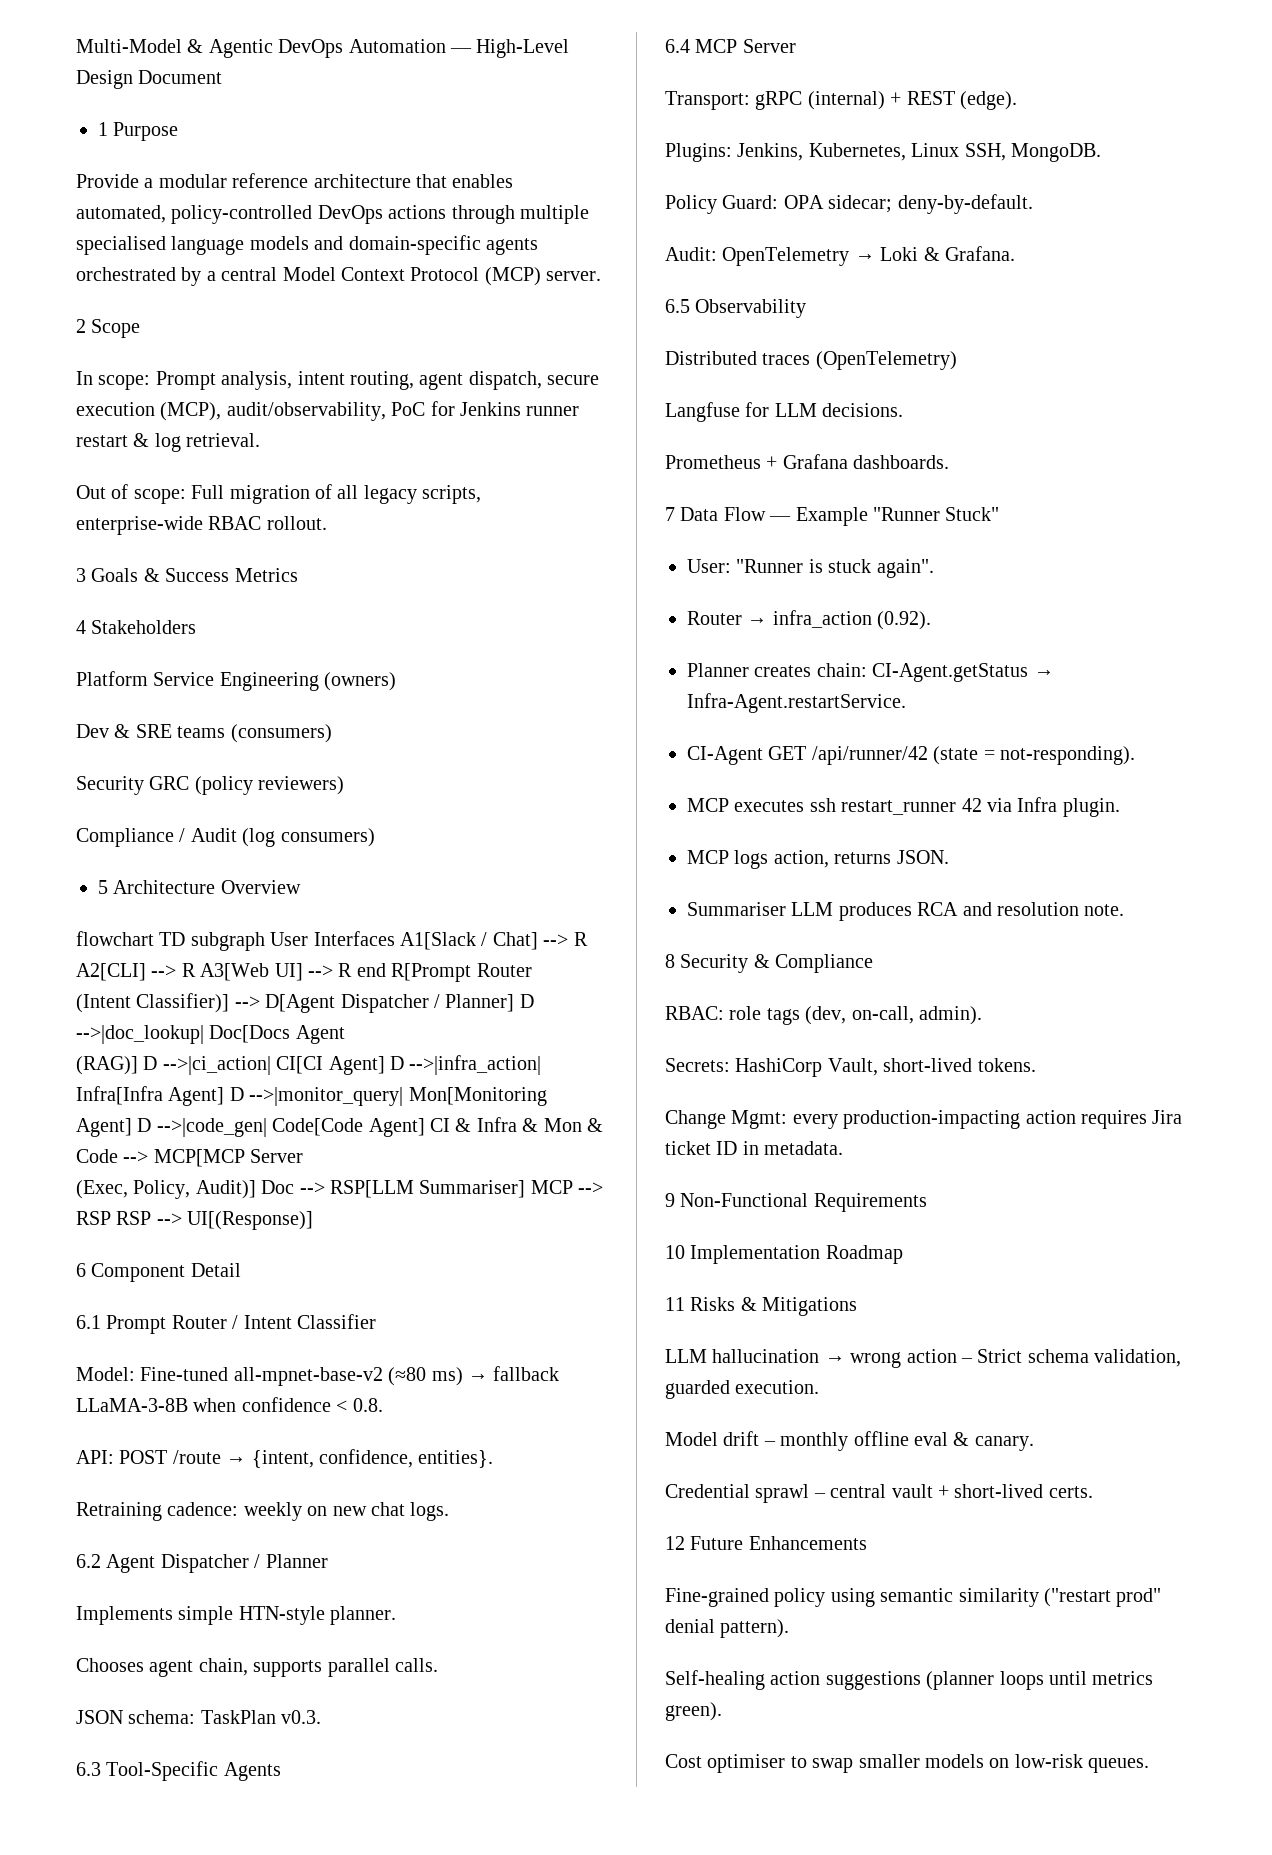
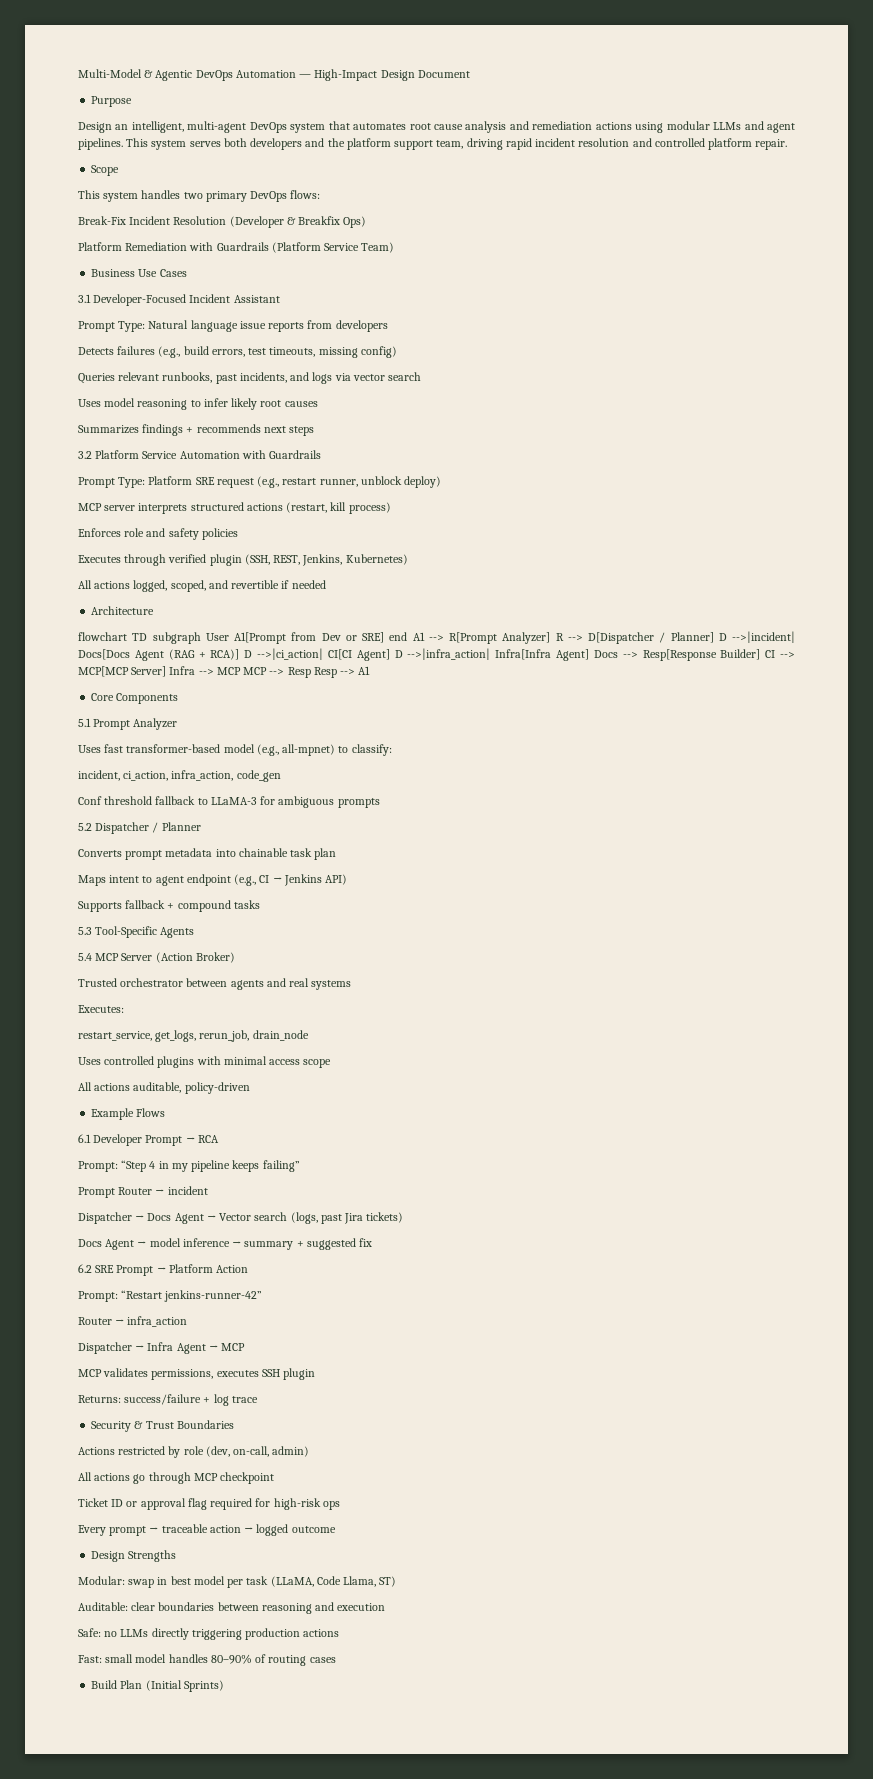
[476,39,570,58] High‑Level -> [314,69,378,81] High-Impact
[98,122,108,136] 1 -> (470, 74) none
[76,173,514,188] [76,205,589,224] [76,235,538,255] [76,267,602,286] [76,319,141,338] [76,371,600,390] [76,401,580,421] [76,433,261,452] [76,484,482,504] [76,516,327,535] [76,568,298,582] [76,620,197,634] [76,671,397,691] [76,724,332,743] [76,776,345,795] [76,828,375,847] [98,880,108,894] Provide a modular reference architecture that enables automated, policy‑controlled DevOps actions through multiple specialised language models and domain‑specific agents orchestrated by a central Model Context Protocol (MCP) server. // 2 Scope // In scope: Prompt analysis, intent routing, agent dispatch, secure execution (MCP), audit/observability, PoC for Jenkins runner restart & log retrieval. // Out of scope: Full migration of all legacy scripts, enterprise‑wide RBAC rollout. // 3 Goals & Success Metrics // 4 Stakeholders // Platform Service Engineering (owners) // Dev & SRE teams (consumers) // Security GRC (policy reviewers) // Compliance / Audit (log consumers) // 5 -> [78,121,796,133] [78,138,788,150] [91,165,120,176] [78,190,321,202] [78,216,367,228] [78,242,395,253] [91,269,187,277] [78,294,280,306] [78,320,388,332] [78,346,397,358] [78,372,422,384] [78,398,318,410] [78,424,315,436] [78,450,322,459] [78,476,442,488] [78,502,391,514] [78,528,238,540] [78,554,408,566] [78,580,326,592] Design an intelligent, multi-agent DevOps system that automates root cause analysis and remediation actions using modular LLMs and agent pipelines. This system serves both developers and the platform support team, driving rapid incident resolution and controlled platform repair. // Scope // This system handles two primary DevOps flows: // Break-Fix Incident Resolution (Developer & Breakfix Ops) // Platform Remediation with Guardrails (Platform Service Team) // Business Use Cases // 3.1 Developer-Focused Incident Assistant // Prompt Type: Natural language issue reports from developers // Detects failures (e.g., build errors, test timeouts, missing config) // Queries relevant runbooks, past incidents, and logs via vector search // Uses model reasoning to infer likely root causes // Summarizes findings + recommends next steps // 3.2 Platform Service Automation with Guardrails // Prompt Type: Platform SRE request (e.g., restart runner, unblock deploy) // MCP server interprets structured actions (restart, kill process) // Enforces role and safety policies // Executes through verified plugin (SSH, REST, Jenkins, Kubernetes) // All actions logged, scoped, and revertible if needed //
[220,880,301,894] Overview -> (155, 610) none
[313,931,588,950] [76,963,532,982] [76,993,429,1013] Interfaces A1[Slack / Chat] --> R A2[CLI] --> R A3[Web UI] --> R end R[Prompt Router // (Intent Classifier)] --> D[Agent Dispatcher -> [234,632,654,644] A1[Prompt from Dev or SRE] end A1 --> R[Prompt Analyzer] R --> D[Dispatcher
[76,1025,345,1044] [76,1056,138,1075] -->|doc_lookup| Doc[Docs Agent // (RAG)] -> [732,631,795,643] [78,649,240,661] -->|incident| Docs[Docs Agent (RAG + RCA)]
[229,1087,547,1106] [76,1117,603,1137] [76,1149,304,1167] [76,1180,604,1199] [76,1211,314,1230] [76,1263,241,1282] [76,1314,376,1334] [76,1366,560,1386] [76,1397,383,1412] [76,1449,494,1468] [76,1502,450,1521] [76,1554,328,1573] [76,1606,397,1625] [76,1658,438,1677] [76,1710,322,1724] [76,1762,101,1776] D -->|monitor_query| Mon[Monitoring Agent] D -->|code_gen| Code[Code Agent] CI & Infra & Mon & Code --> MCP[MCP Server // (Exec, Policy, Audit)] Doc --> RSP[LLM Summariser] MCP --> RSP RSP --> UI[(Response)] // 6 Component Detail // 6.1 Prompt Router / Intent Classifier // Model: Fine‑tuned all‑mpnet‑base‑v2 (≈80 ms) → fallback LLaMA‑3‑8B when confidence < 0.8. // API: POST /route → {intent, confidence, entities}. // Retraining cadence: weekly on new chat logs. // 6.2 Agent Dispatcher / Planner // Implements simple HTN‑style planner. // Chooses agent chain, supports parallel calls. // JSON schema: TaskPlan v0.3. // 6.3 -> [593,649,796,661] [78,666,371,678] [91,693,179,704] [78,718,178,730] [78,744,392,756] [78,770,281,782] [78,796,380,808] [78,822,201,834] [78,848,337,860] [78,874,348,886] [78,900,260,912] [78,927,92,935] Docs --> Resp[Response Builder] CI --> MCP[MCP Server] Infra --> MCP MCP --> Resp Resp --> A1 // Core Components // 5.1 Prompt Analyzer // Uses fast transformer-based model (e.g., all-mpnet) to classify: // incident, ci_action, infra_action, code_gen // Conf threshold fallback to LLaMA-3 for ambiguous prompts // 5.2 Dispatcher / Planner // Converts prompt metadata into chainable task plan // Maps intent to agent endpoint (e.g., CI → Jenkins API) // Supports fallback + compound tasks // 5.3
[665,39,690,53] 6.4 -> [78,953,92,961] 5.4
[665,91,1017,110] [665,143,1101,162] [665,194,1033,214] [665,246,1015,266] [665,299,807,318] [665,351,957,370] [665,402,904,422] [665,454,950,469] [665,507,1000,526] [687,559,934,578] [687,610,932,630] [687,663,1054,682] [687,693,906,713] [687,746,1135,765] [687,797,1120,817] [687,850,949,869] [687,902,1125,921] [665,954,874,973] [665,1006,982,1025] [665,1058,1036,1077] [665,1110,1183,1129] [665,1141,844,1155] [665,1193,927,1212] [665,1245,903,1264] [665,1297,858,1316] [665,1349,1182,1368] [665,1380,820,1399] [665,1431,1034,1451] [665,1484,1093,1503] [665,1536,867,1550] [665,1588,1162,1607] [665,1619,790,1638] [665,1670,1154,1690] [665,1702,722,1721] [665,1754,1150,1773] // Transport: gRPC (internal) + REST (edge). // Plugins: Jenkins, Kubernetes, Linux SSH, MongoDB. // Policy Guard: OPA sidecar; deny‑by‑default. // Audit: OpenTelemetry → Loki & Grafana. // 6.5 Observability // Distributed traces (OpenTelemetry) // Langfuse for LLM decisions. // Prometheus + Grafana dashboards. // 7 Data Flow — Example "Runner Stuck" // User: "Runner is stuck again". // Router → infra_action (0.92). // Planner creates chain: CI‑Agent.getStatus → Infra‑Agent.restartService. // CI‑Agent GET /api/runner/42 (state = not‑responding). // MCP executes ssh restart_runner 42 via Infra plugin. // MCP logs action, returns JSON. // Summariser LLM produces RCA and resolution note. // 8 Security & Compliance // RBAC: role tags (dev, on‑call, admin). // Secrets: HashiCorp Vault, short‑lived tokens. // Change Mgmt: every production‑impacting action requires Jira ticket ID in metadata. // 9 Non‑Functional Requirements // 10 Implementation Roadmap // 11 Risks & Mitigations // LLM hallucination → wrong action – Strict schema validation, guarded execution. // Model drift – monthly offline eval & canary. // Credential sprawl – central vault + short‑lived certs. // 12 Future Enhancements // Fine‑grained policy using semantic similarity ("restart prod" denial pattern). // Self‑healing action suggestions (planner loops until metrics green). // Cost optimiser to swap smaller models on low‑risk queues. -> [155,952,235,963] [78,978,352,990] [78,1005,124,1013] [78,1030,309,1042] [78,1056,332,1068] [78,1082,250,1094] [91,1108,166,1120] [78,1134,219,1146] [78,1160,300,1172] [78,1186,208,1198] [78,1212,404,1224] [78,1238,373,1250] [78,1264,249,1276] [78,1290,263,1302] [78,1316,188,1327] [78,1342,246,1354] [78,1368,316,1380] [78,1394,258,1406] [91,1420,234,1432] [78,1446,310,1458] [78,1472,275,1484] [78,1498,340,1510] [78,1524,336,1536] [91,1550,177,1562] [78,1576,397,1588] [78,1602,386,1614] [78,1628,340,1640] [78,1654,336,1666] [91,1680,224,1692] (Action Broker) // Trusted orchestrator between agents and real systems // Executes: // restart_service, get_logs, rerun_job, drain_node // Uses controlled plugins with minimal access scope // All actions auditable, policy-driven // Example Flows // 6.1 Developer Prompt → RCA // Prompt: “Step 4 in my pipeline keeps failing” // Prompt Router → incident // Dispatcher → Docs Agent → Vector search (logs, past Jira tickets) // Docs Agent → model inference → summary + suggested fix // 6.2 SRE Prompt → Platform Action // Prompt: “Restart jenkins-runner-42” // Router → infra_action // Dispatcher → Infra Agent → MCP // MCP validates permissions, executes SSH plugin // Returns: success/failure + log trace // Security & Trust Boundaries // Actions restricted by role (dev, on-call, admin) // All actions go through MCP checkpoint // Ticket ID or approval flag required for high-risk ops // Every prompt → traceable action → logged outcome // Design Strengths // Modular: swap in best model per task (LLaMA, Code Llama, ST) // Auditable: clear boundaries between reasoning and execution // Safe: no LLMs directly triggering production actions // Fast: small model handles 80–90% of routing cases // Build Plan (Initial Sprints)

